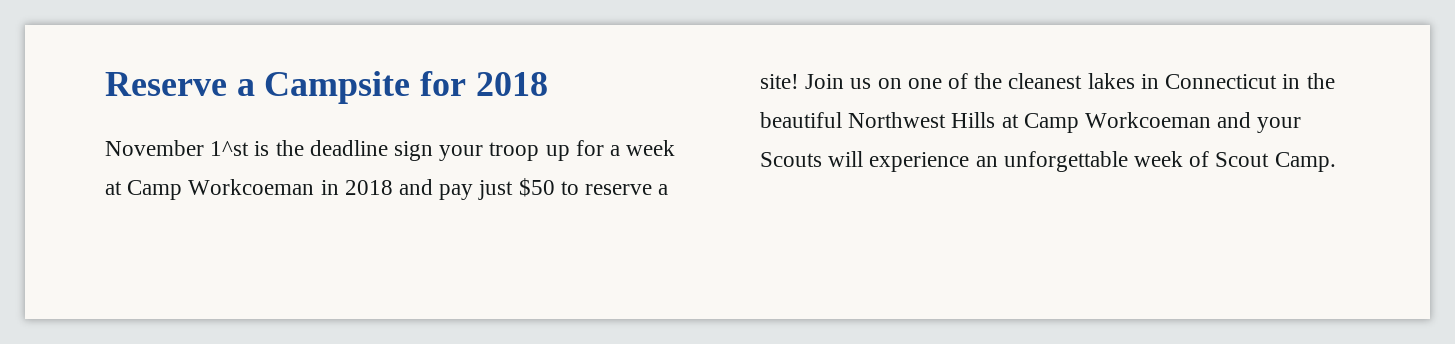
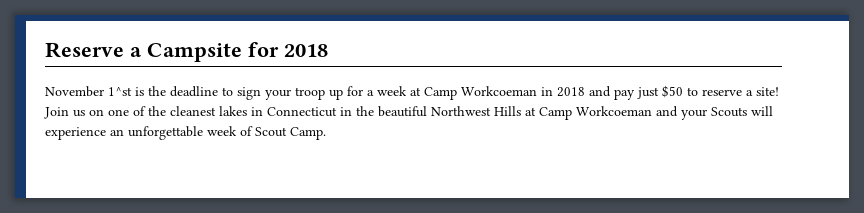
(388, 148) none -> [222,87,233,96] to

